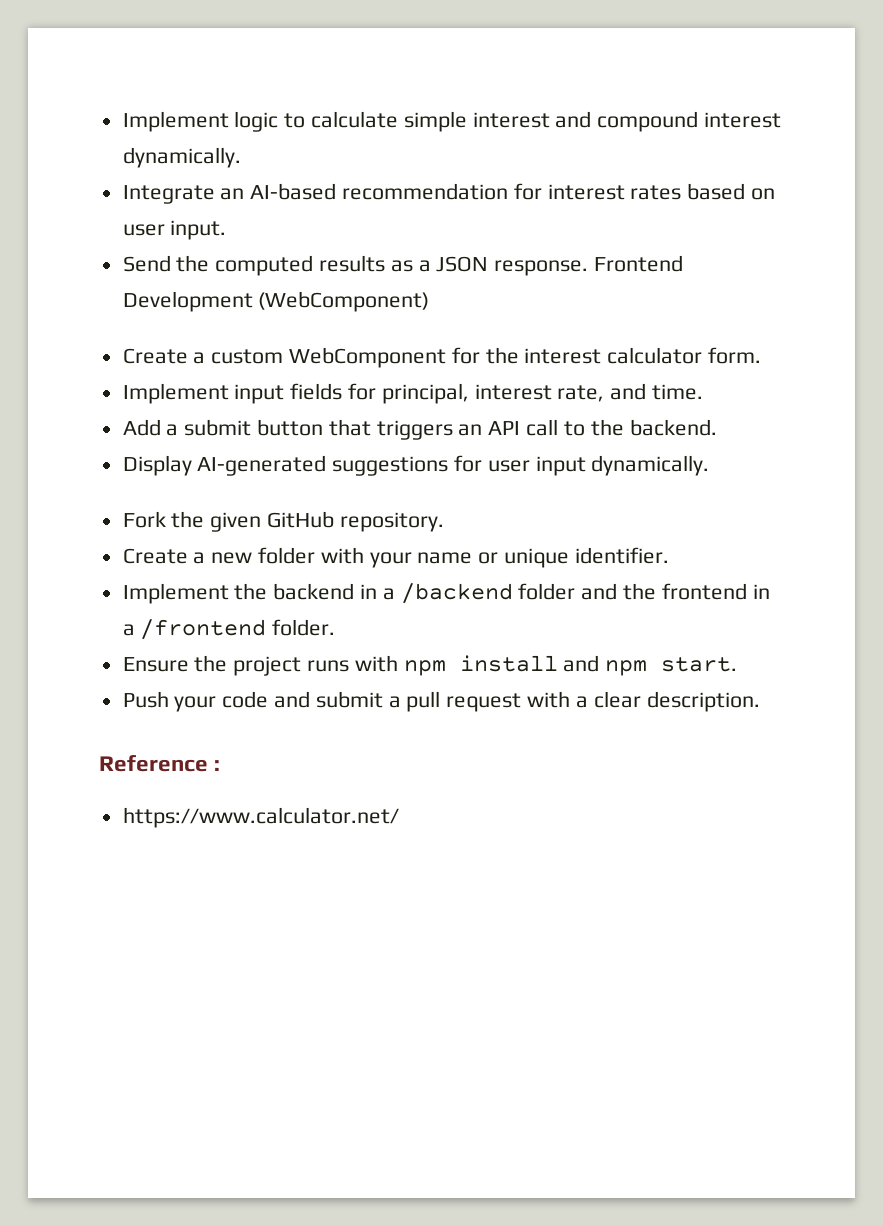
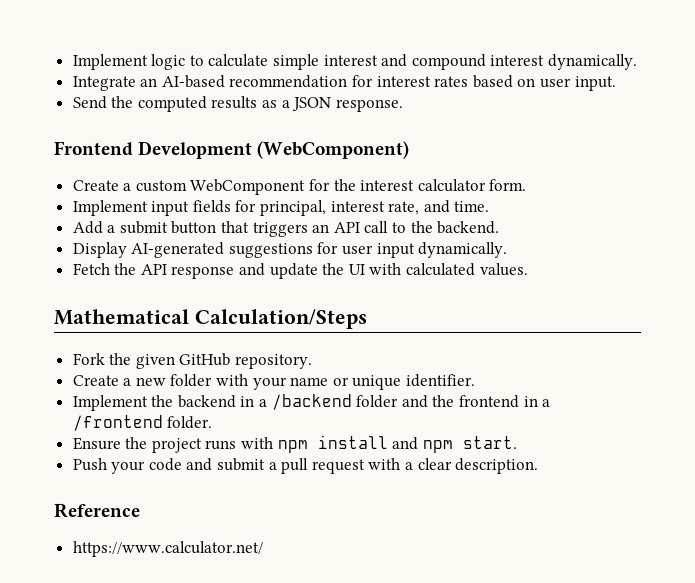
(589, 268) none -> (403, 105) //
(710, 465) none -> [72,263,528,279] [54,309,367,329] // Fetch the API response and update the UI with calculated values. // Mathematical Calculation/Steps
[214,760,221,771] : -> (140, 510) none

